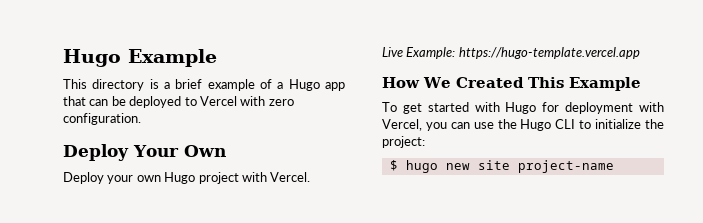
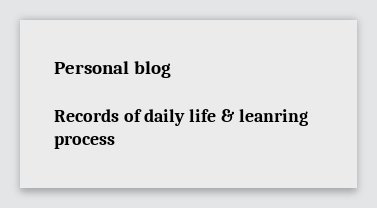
[63,49,217,67] [63,79,345,91] [63,96,294,108] [63,113,141,125] [63,144,226,161] [63,172,311,184] [382,47,640,59] [382,77,641,91] [382,102,664,114] [382,119,664,131] [382,136,425,148] [389,160,614,173] Hugo Example // This directory is a brief example of a Hugo app that can be deployed to Vercel with zero configuration. // Deploy Your Own // Deploy your own Hugo project with Vercel. // Live Example: https://hugo-template.vercel.app // How We Created This Example // To get started with Hugo for deployment with Vercel, you can use the Hugo CLI to initialize the project: // $ hugo new site project-name -> [54,61,171,78] [54,109,308,126] [54,135,115,149] Personal blog // Records of daily life & leanring process

